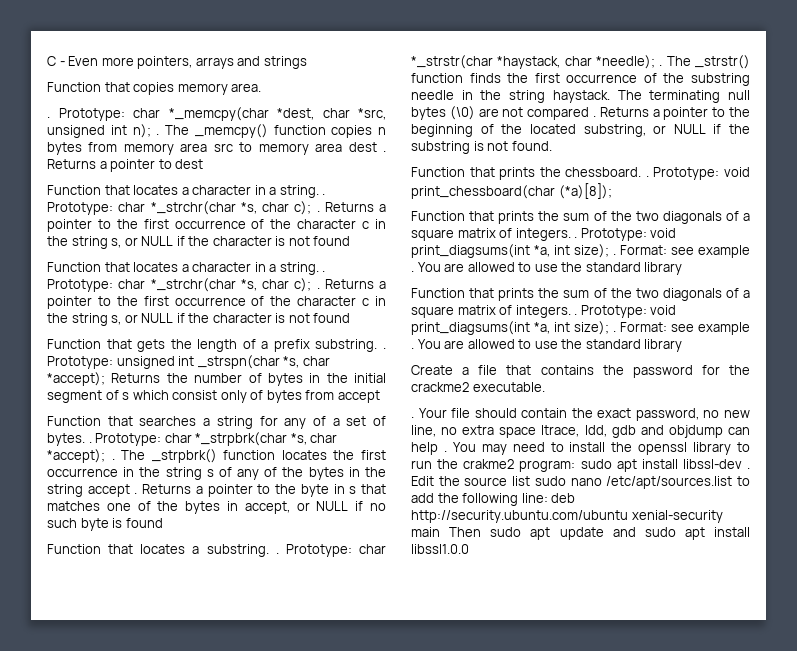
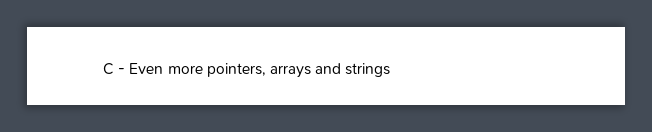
[47,82,262,95] [47,107,386,121] [47,124,386,138] [47,142,387,155] [47,159,204,172] [47,185,326,198] [47,201,386,215] [47,219,386,232] [47,236,351,249] [47,262,326,275] [47,278,386,292] [47,296,386,309] [47,313,351,326] [47,339,386,352] [47,355,330,369] [47,372,386,386] [47,390,380,403] [47,416,386,429] [47,432,338,446] [47,449,386,463] [47,467,387,480] [47,484,386,497] [47,501,387,514] [47,518,163,531] [47,544,386,557] [411,55,750,69] [411,73,750,86] [411,90,750,103] [411,106,750,120] [411,124,750,137] [411,141,552,154] [411,167,750,180] [411,183,612,199] [411,211,750,224] [411,228,677,241] [411,244,750,258] [411,262,683,275] [411,288,750,301] [411,305,677,318] [411,321,750,335] [411,339,683,352] [411,365,750,378] [411,382,545,392] [411,408,750,421] [411,425,750,438] [411,442,750,455] [411,459,750,472] [411,476,750,489] [411,493,576,506] [411,510,723,523] [411,527,750,540] [411,544,469,554] // Function that copies memory area. // . Prototype: char *_memcpy(char *dest, char *src, unsigned int n); . The _memcpy() function copies n bytes from memory area src to memory area dest . Returns a pointer to dest // Function that locates a character in a string. . Prototype: char *_strchr(char *s, char c); . Returns a pointer to the first occurrence of the character c in the string s, or NULL if the character is not found // Function that locates a character in a string. . Prototype: char *_strchr(char *s, char c); . Returns a pointer to the first occurrence of the character c in the string s, or NULL if the character is not found // Function that gets the length of a prefix substring. . Prototype: unsigned int _strspn(char *s, char *accept); Returns the number of bytes in the initial segment of s which consist only of bytes from accept // Function that searches a string for any of a set of bytes. . Prototype: char *_strpbrk(char *s, char *accept); . The _strpbrk() function locates the first occurrence in the string s of any of the bytes in the string accept . Returns a pointer to the byte in s that matches one of the bytes in accept, or NULL if no such byte is found // Function that locates a substring. . Prototype: char *_strstr(char *haystack, char *needle); . The _strstr() function finds the first occurrence of the substring needle in the string haystack. The terminating null bytes (\0) are not compared . Returns a pointer to the beginning of the located substring, or NULL if the substring is not found. // Function that prints the chessboard. . Prototype: void print_chessboard(char (*a)[8]); // Function that prints the sum of the two diagonals of a square matrix of integers. . Prototype: void print_diagsums(int *a, int size); . Format: see example . You are allowed to use the standard library // Function that prints the sum of the two diagonals of a square matrix of integers. . Prototype: void print_diagsums(int *a, int size); . Format: see example . You are allowed to use the standard library // Create a file that contains the password for the crackme2 executable. // . Your file should contain the exact password, no new line, no extra space ltrace, ldd, gdb and objdump can help . You may need to install the openssl library to run the crakme2 program: sudo apt install libssl-dev . Edit the source list sudo nano /etc/apt/sources.list to add the following line: deb http://security.ubuntu.com/ubuntu xenial-security main Then sudo apt update and sudo apt install libssl1.0.0 -> (391, 70) none

